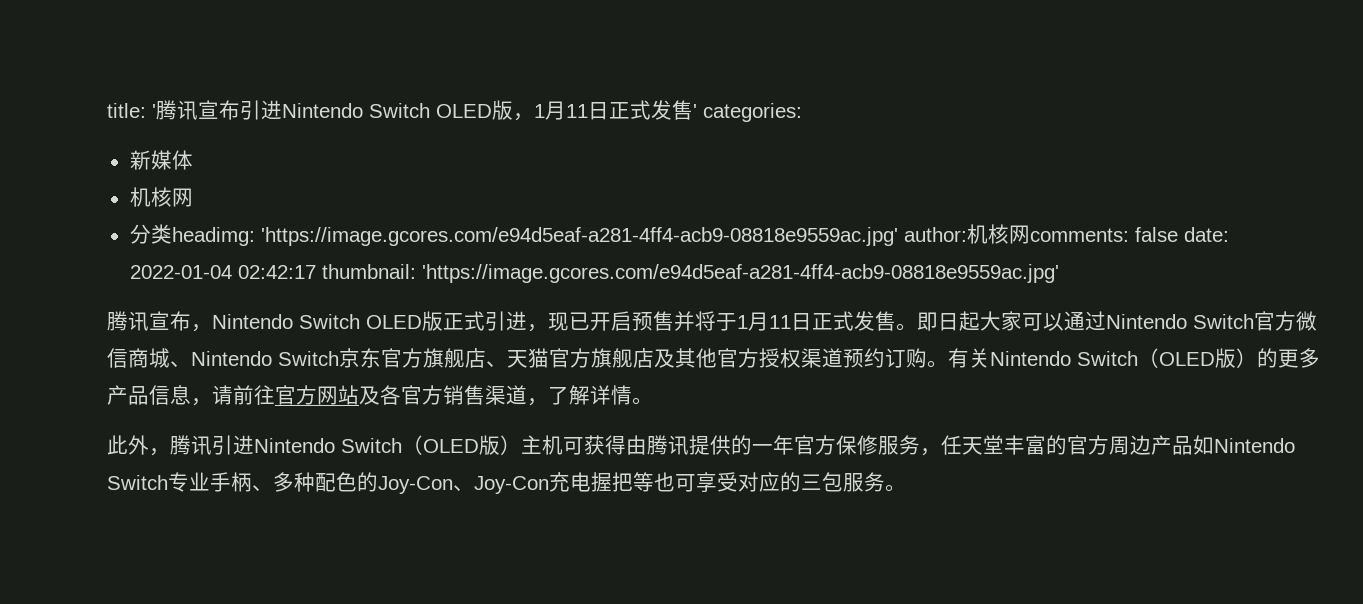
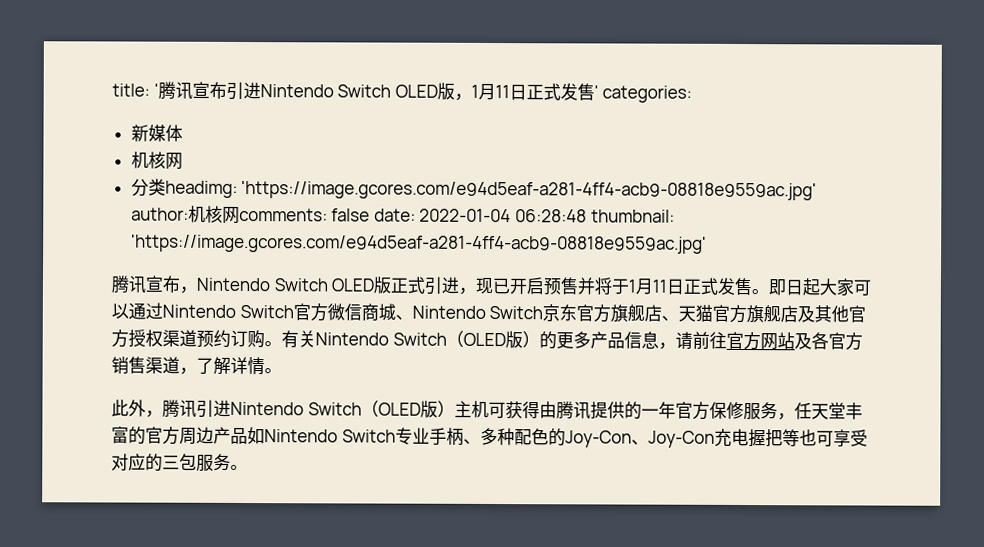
[237,265,316,279] 02:42:17 -> [515,209,588,223] 06:28:48

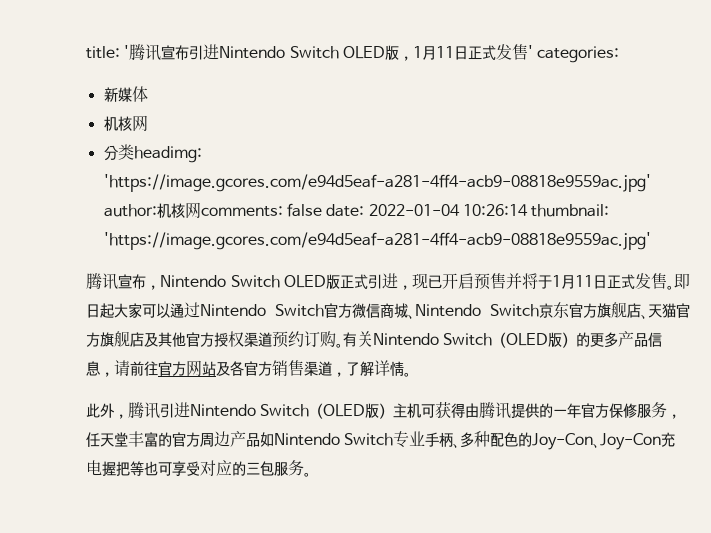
[515,209,588,223] 06:28:48 -> [462,204,528,216] 10:26:14

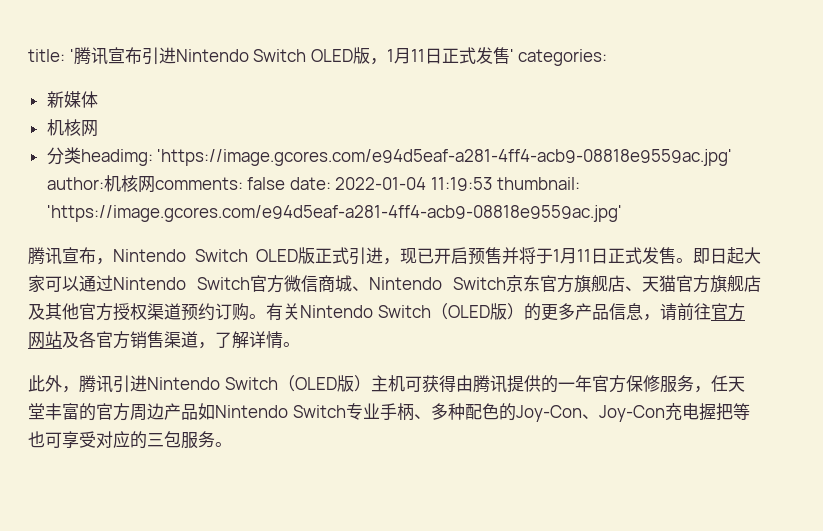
[462,204,528,216] 10:26:14 -> [431,177,493,191] 11:19:53

